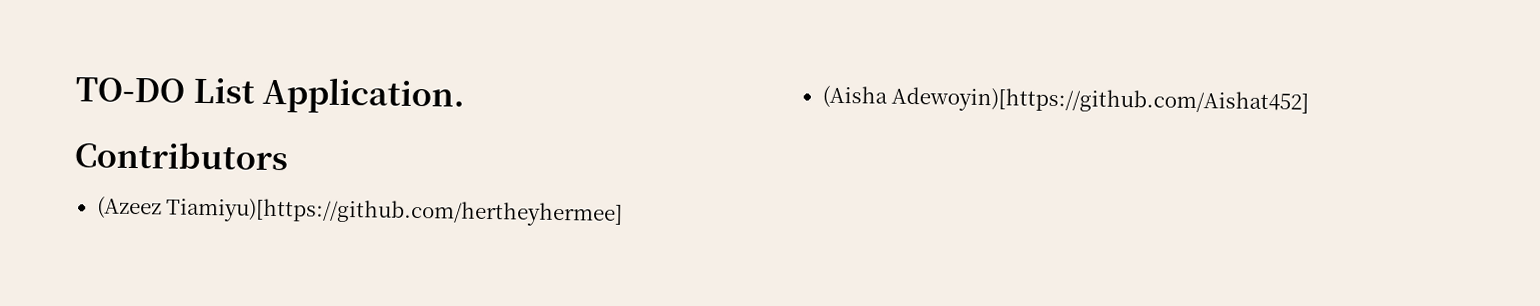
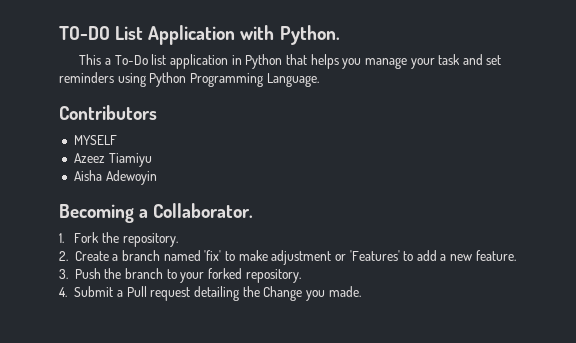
[262,76,467,115] [74,141,289,171] [96,196,624,227] [821,85,1310,116] Application. // Contributors // (Azeez Tiamiyu)[https://github.com/hertheyhermee] // (Aisha Adewoyin)[https://github.com/Aishat452] -> [148,25,340,45] [79,54,502,69] [59,72,319,87] [59,105,157,120] [73,135,117,145] [73,153,152,167] [73,170,157,185] [59,203,254,223] [59,232,178,247] [59,250,516,265] [59,268,301,283] [59,286,361,301] Application with Python. // This a To-Do list application in Python that helps you manage your task and set reminders using Python Programming Language. // Contributors // MYSELF // Azeez Tiamiyu // Aisha Adewoyin // Becoming a Collaborator. // 1. Fork the repository. // 2. Create a branch named 'fix' to make adjustment or 'Features' to add a new feature. // 3. Push the branch to your forked repository. // 4. Submit a Pull request detailing the Change you made.

